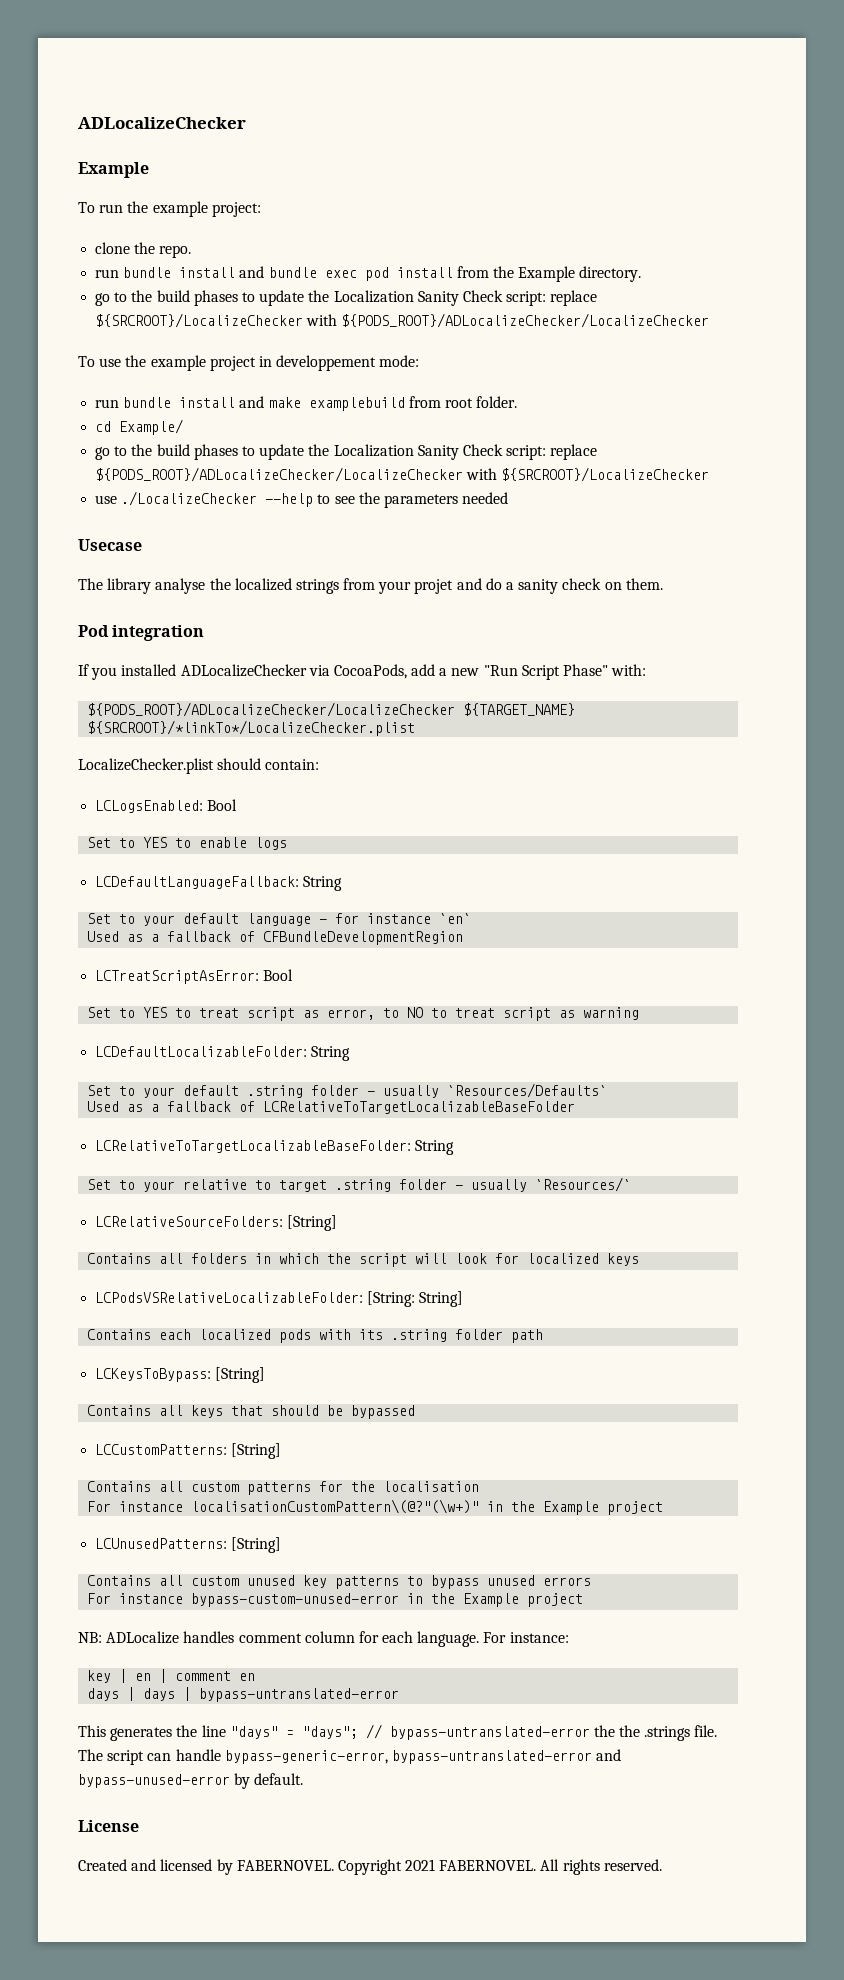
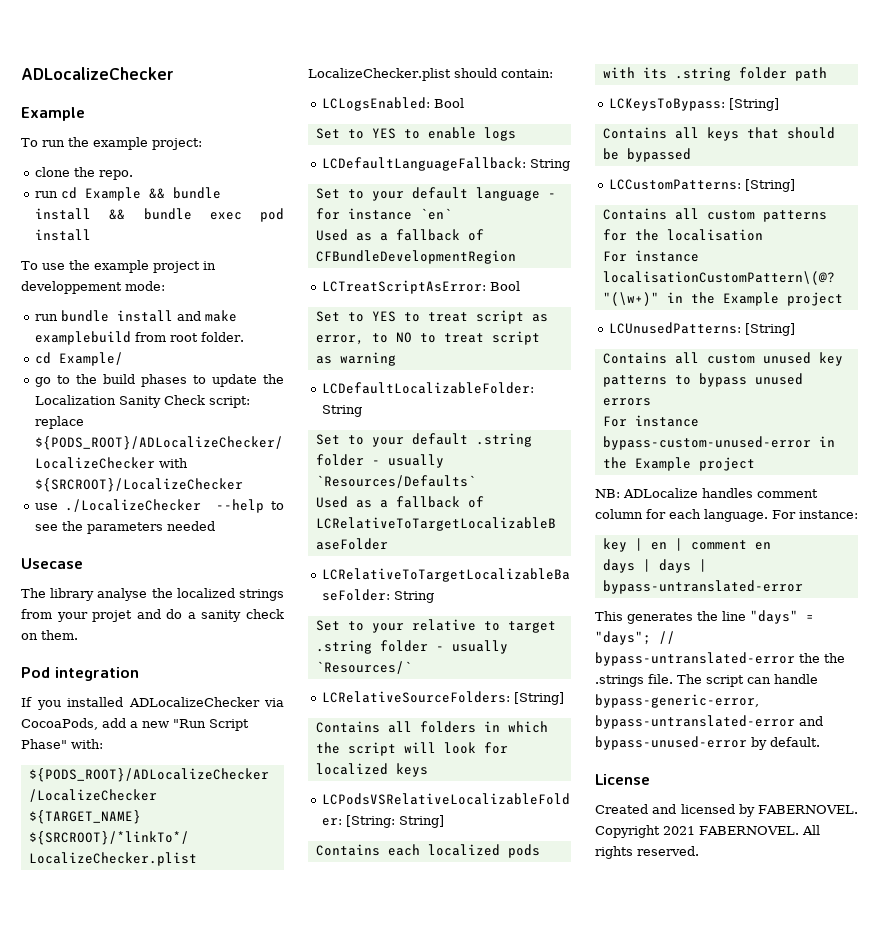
[123,266,265,278] bundle install and -> [61,187,222,201] [35,208,126,220] cd Example && bundle install &&
[456,266,642,282] [95,290,598,306] [95,313,710,328] from the Example directory. // go to the build phases to update the Localization Sanity Check script: replace ${SRCROOT}/LocalizeChecker with ${PODS_ROOT}/ADLocalizeChecker/LocalizeChecker -> (92, 235) none

